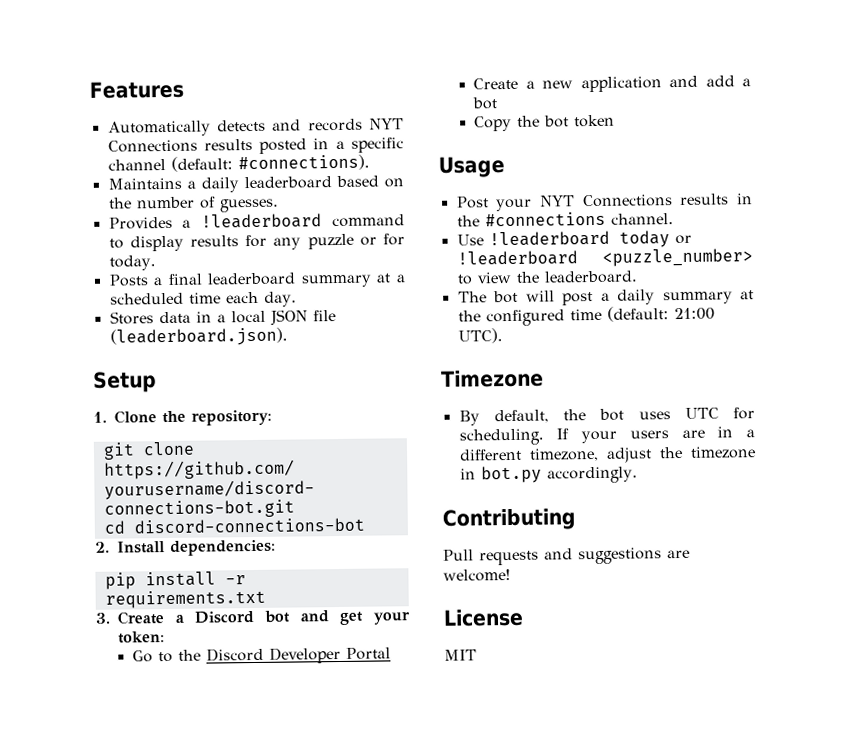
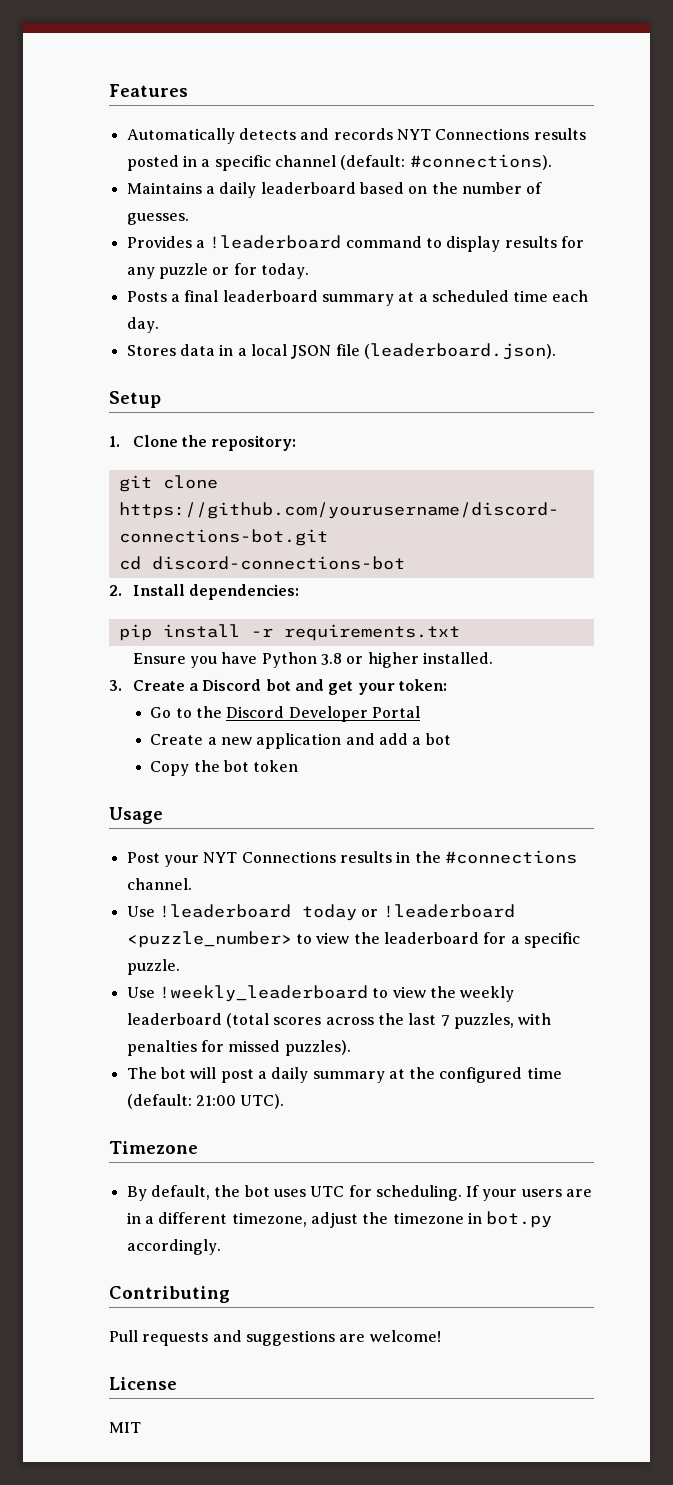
(266, 599) none -> [132,652,494,668] // Ensure you have Python 3.8 or higher installed.
[543,270,638,284] leaderboard. -> [383,932,580,948] [126,959,180,975] [126,985,515,1002] [126,1013,552,1029] [126,1040,351,1056] leaderboard for a specific puzzle. // Use !weekly_leaderboard to view the weekly leaderboard (total scores across the last 7 puzzles, with penalties for missed puzzles).

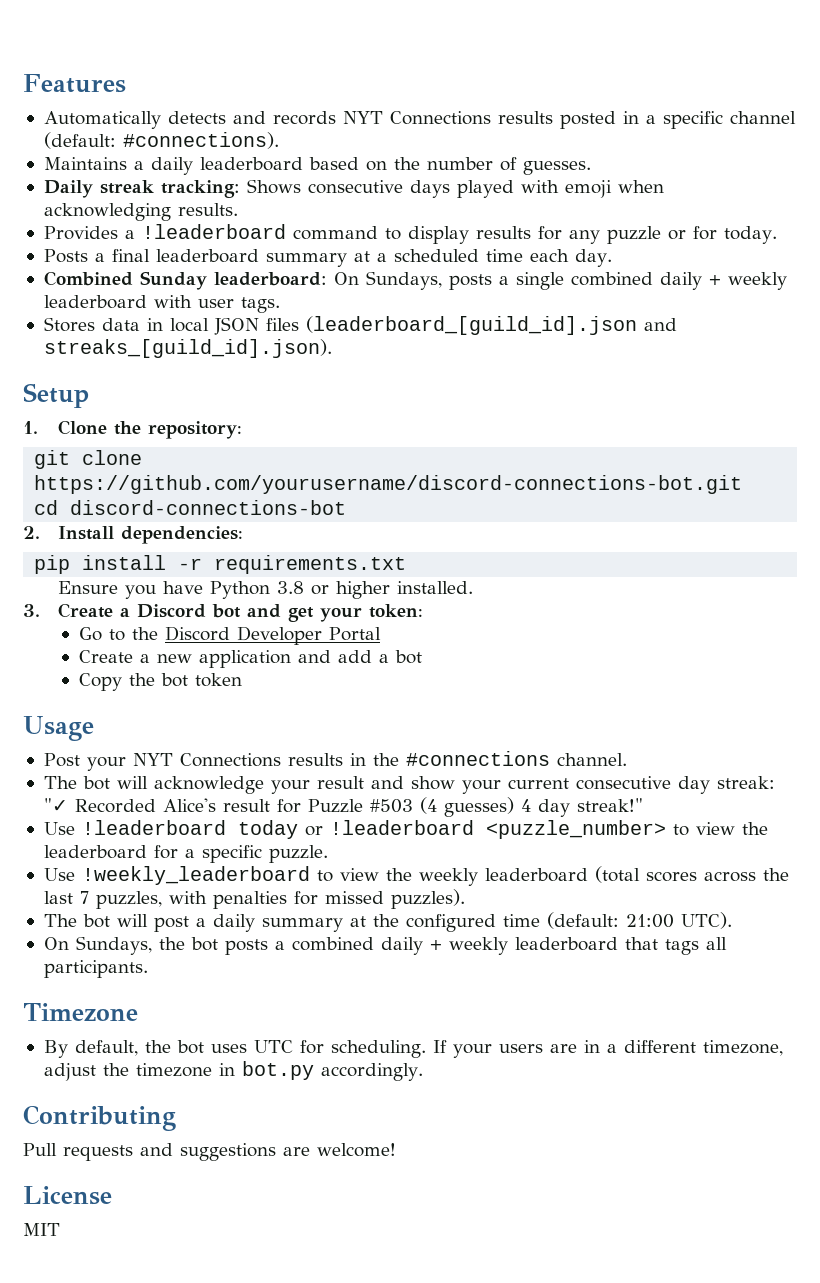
(189, 219) none -> [43,179,664,198] [43,203,238,221] // Daily streak tracking: Shows consecutive days played with emoji when acknowledging results.
(159, 325) none -> [43,271,787,290] [43,295,280,313] // Combined Sunday leaderboard: On Sundays, posts a single combined daily + weekly leaderboard with user tags.
[237,348,247,356] a -> (163, 324) none
[335,343,556,360] file (leaderboard.json). -> [265,316,677,335] [43,339,332,358] files (leaderboard_[guild_id].json and streaks_[guild_id].json).
(192, 884) none -> [43,776,775,794] [43,797,643,817] // The bot will acknowledge your result and show your current consecutive day streak: "✓ Recorded Alice's result for Puzzle #503 (4 guesses) 4 day streak!"
(285, 1101) none -> [43,936,727,955] [43,960,148,978] // On Sundays, the bot posts a combined daily + weekly leaderboard that tags all participants.

